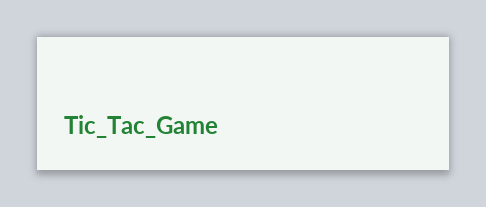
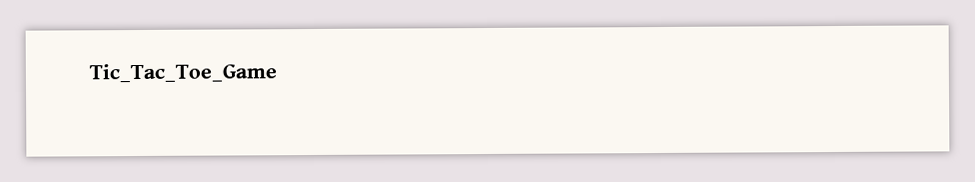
[64,115,218,138] Tic_Tac_Game -> [89,63,277,83] Tic_Tac_Toe_Game

